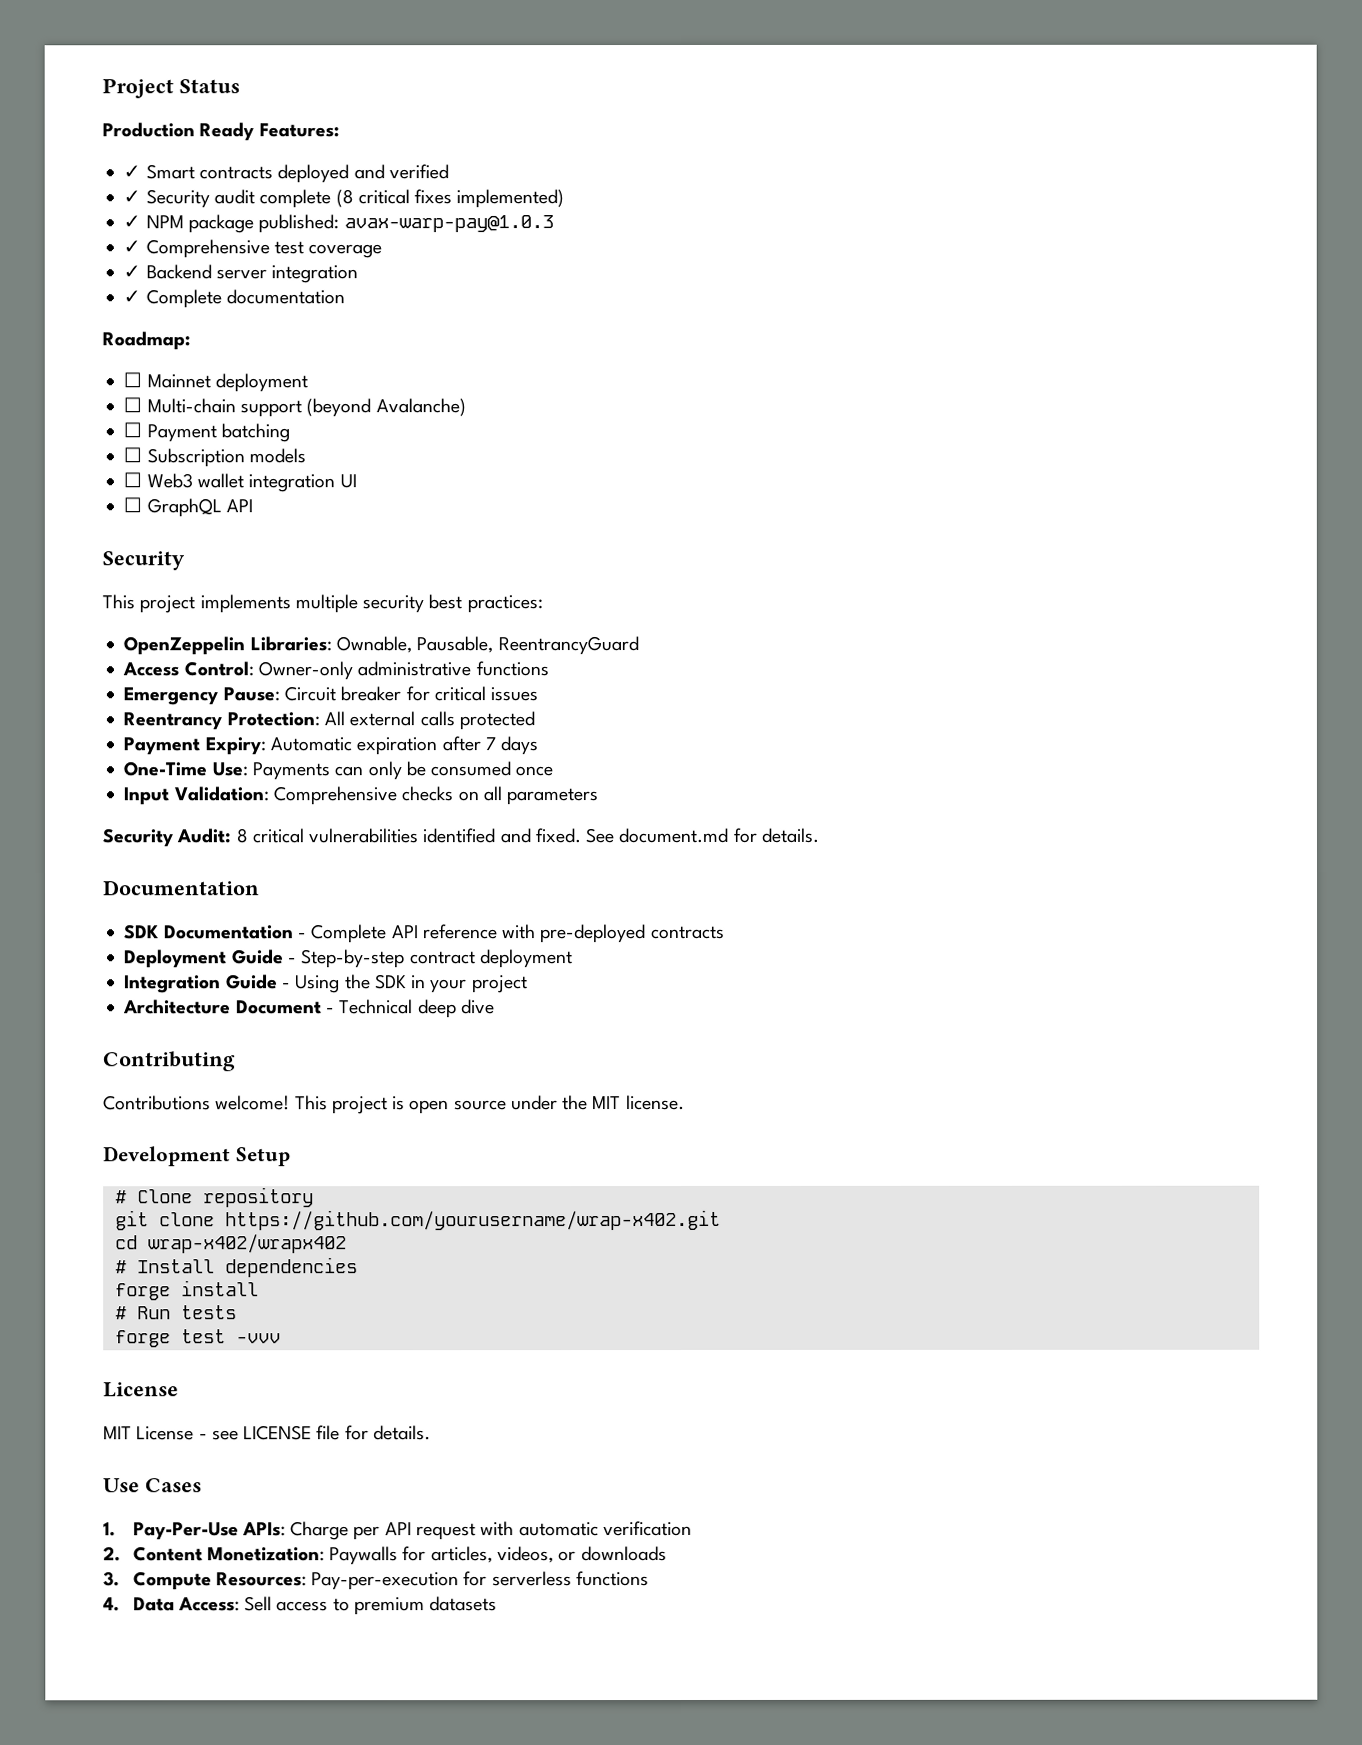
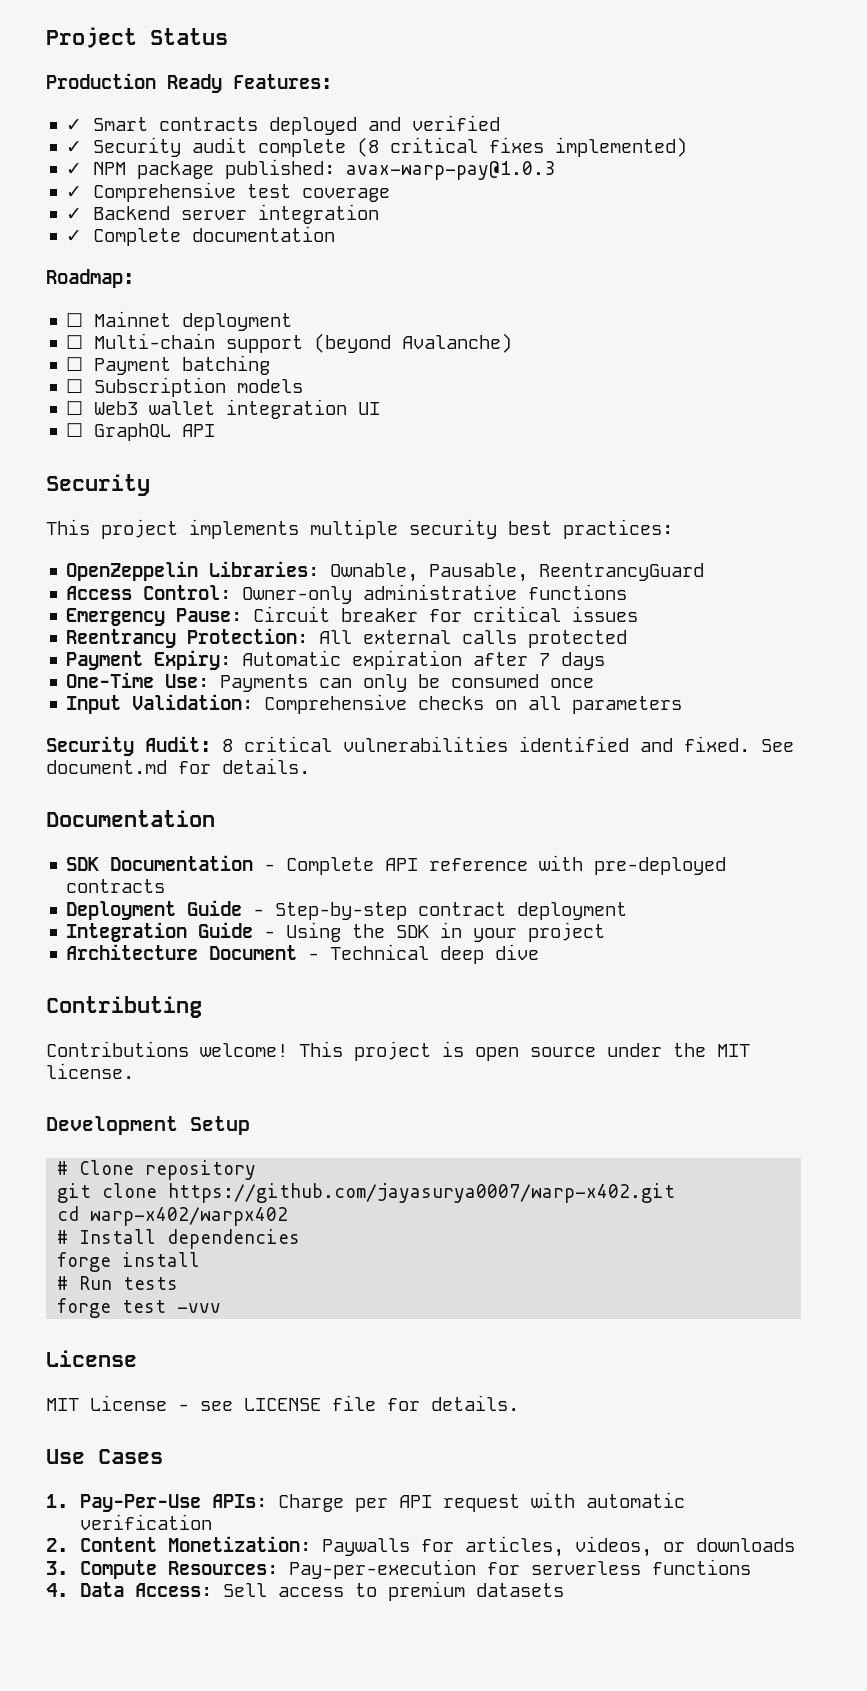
[224,1209,721,1231] https://github.com/yourusername/wrap-x402.git -> [168,1183,676,1203] https://github.com/jayasurya0007/warp-x402.git
[147,1234,347,1254] wrap-x402/wrapx402 -> [90,1207,289,1226] warp-x402/warpx402

